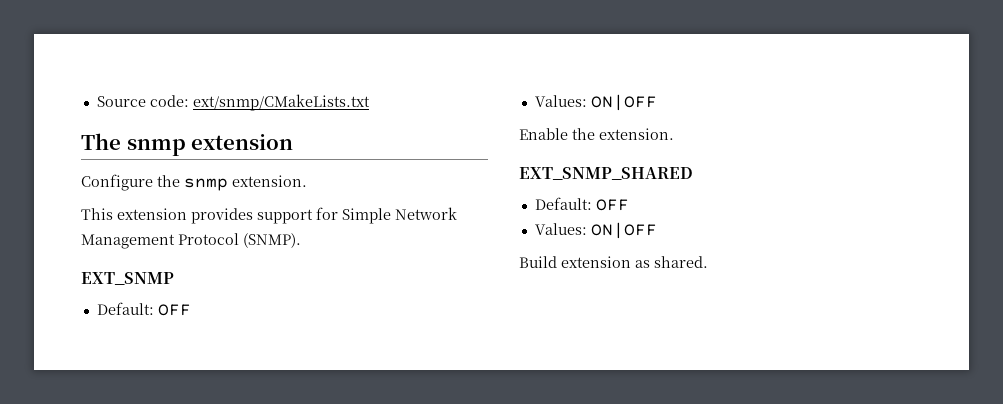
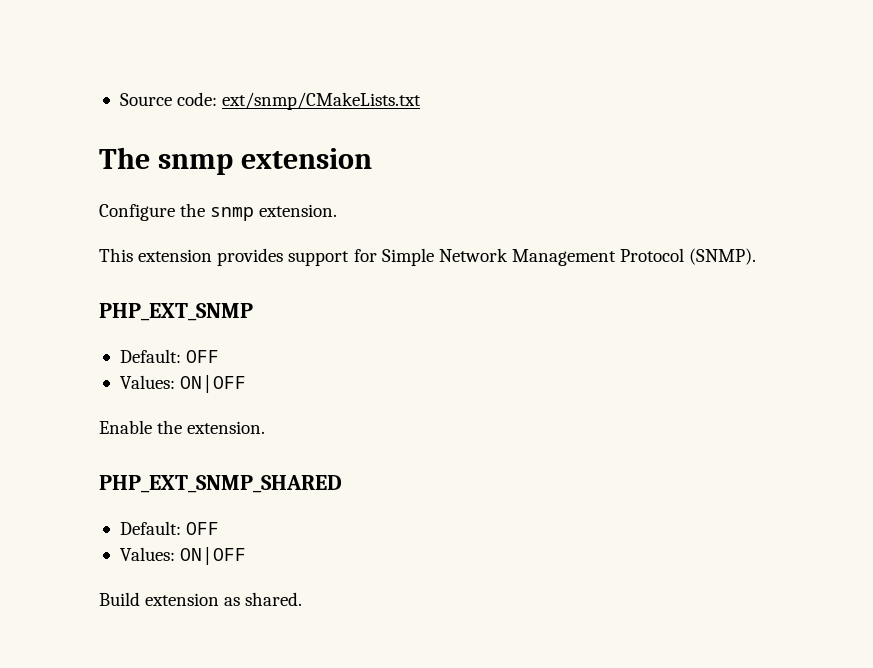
[81,272,174,285] EXT_SNMP -> [99,303,253,321] PHP_EXT_SNMP
[519,167,693,180] EXT_SNMP_SHARED -> [99,475,342,493] PHP_EXT_SNMP_SHARED

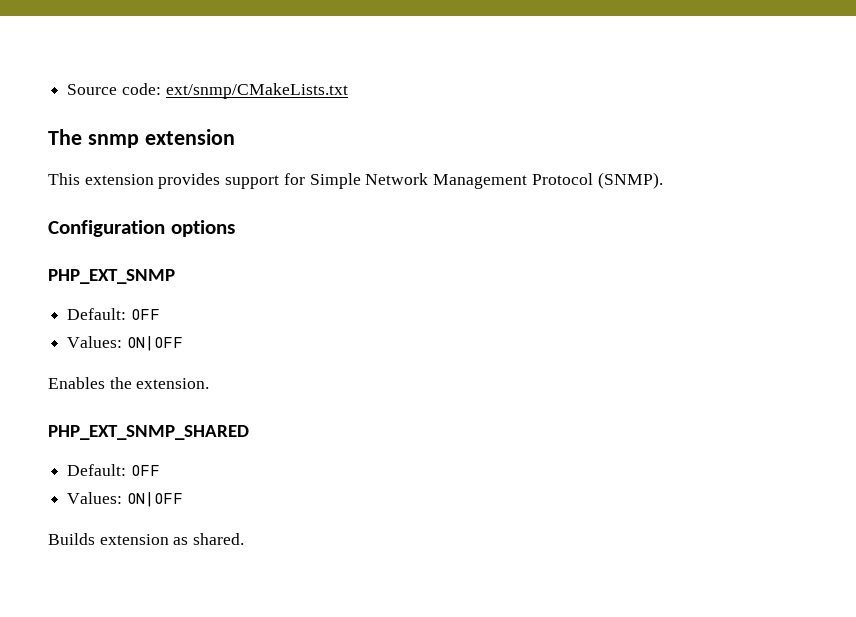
[99,203,338,221] // Configure the snmp extension. -> (235, 137) none
(757, 256) none -> [48,220,235,237] // Configuration options
[99,420,152,434] Enable -> [48,377,105,389] Enables
[99,592,140,606] Build -> [48,533,95,545] Builds

